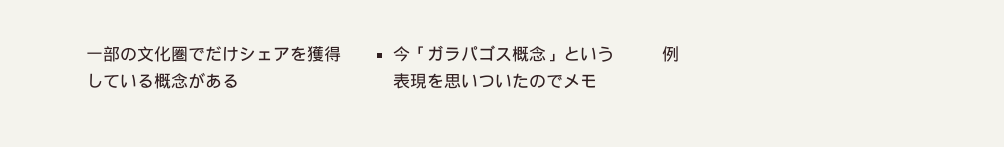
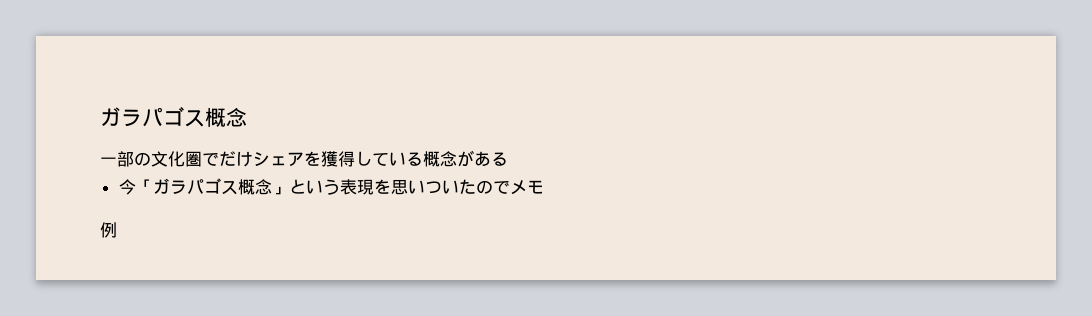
(86, 56) none -> [100,106,247,127] ガラパゴス概念 //

